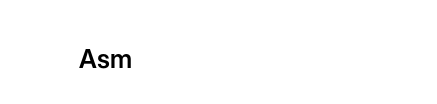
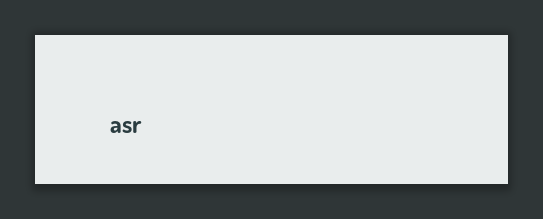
[79,49,132,69] Asm -> [110,121,142,133] asr

